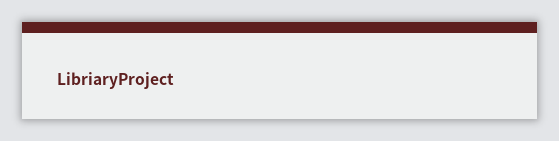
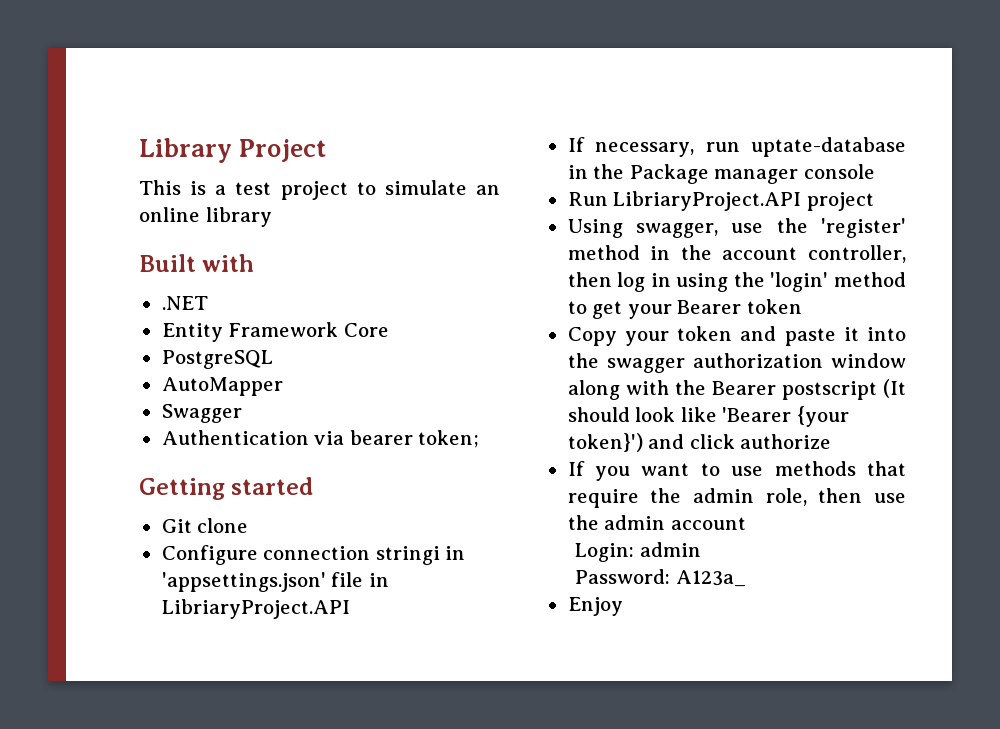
[57,72,174,89] LibriaryProject -> [139,138,327,163] [139,180,500,200] [139,207,272,227] [139,254,255,272] [161,296,208,310] [161,322,389,342] [161,350,273,369] [161,377,283,396] [161,404,242,423] [161,430,480,448] [139,477,314,500] [161,518,249,533] [161,545,466,565] [161,572,389,592] [161,599,350,619] [567,137,906,157] [567,164,875,184] [567,191,874,211] [567,218,906,238] [567,245,906,263] [567,272,906,292] [567,299,802,319] [567,326,906,346] [567,353,906,373] [567,379,906,400] [567,406,849,427] [567,433,832,452] [567,461,906,481] [567,488,906,508] [567,515,746,530] [575,542,701,562] [575,569,746,587] [567,597,623,616] Library Project // This is a test project to simulate an online library // Built with // .NET // Entity Framework Core // PostgreSQL // AutoMapper // Swagger // Authentication via bearer token; // Getting started // Git clone // Configure connection stringi in 'appsettings.json' file in LibriaryProject.API // If necessary, run uptate-database in the Package manager console // Run LibriaryProject.API project // Using swagger, use the 'register' method in the account controller, then log in using the 'login' method to get your Bearer token // Copy your token and paste it into the swagger authorization window along with the Bearer postscript (It should look like 'Bearer {your token}') and click authorize // If you want to use methods that require the admin role, then use the admin account // Login: admin // Password: A123a_ // Enjoy

